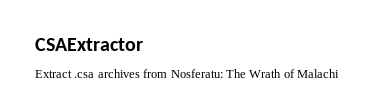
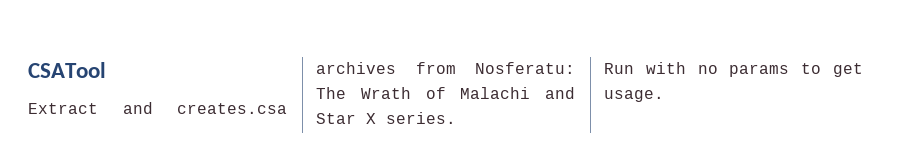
[35,38,143,51] CSAExtractor -> [28,62,106,78] CSATool
[74,72,95,78] .csa -> [122,102,287,114] and creates.csa
(339, 73) none -> [545,87,575,99] [316,112,456,124] [604,62,863,77] [604,90,664,102] and Star X series. // Run with no params to get usage.

